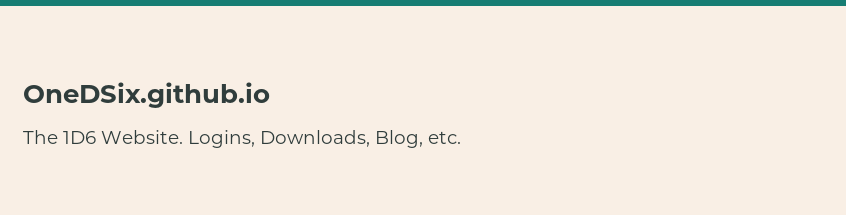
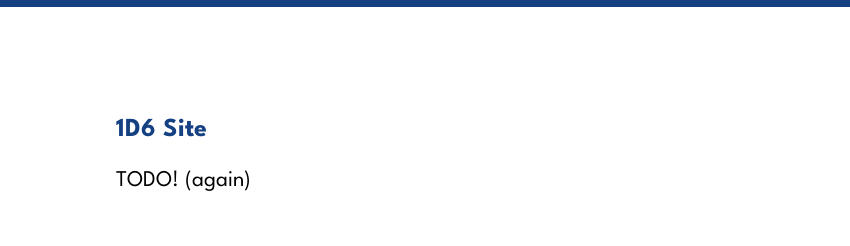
[23,82,270,108] [23,130,461,148] OneDSix.github.io // The 1D6 Website. Logins, Downloads, Blog, etc. -> [116,118,208,137] [116,170,252,191] 1D6 Site // TODO! (again)

